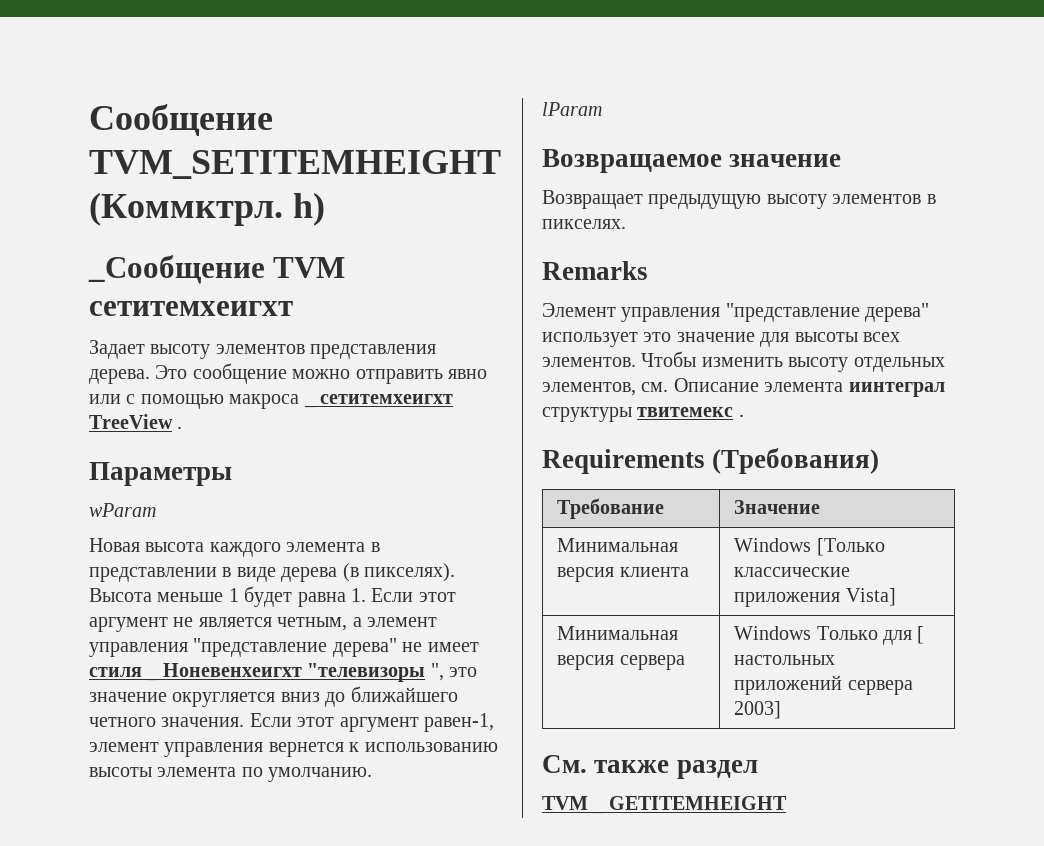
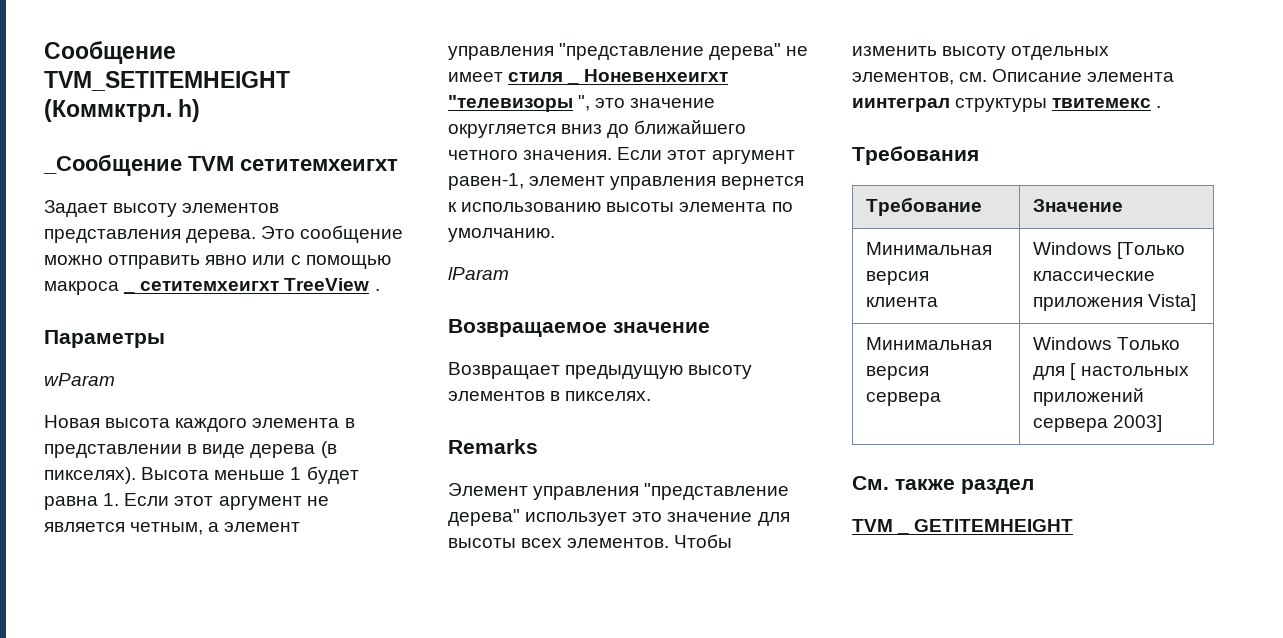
[542,448,880,474] Requirements (Требования) -> [852,146,979,165] Требования

